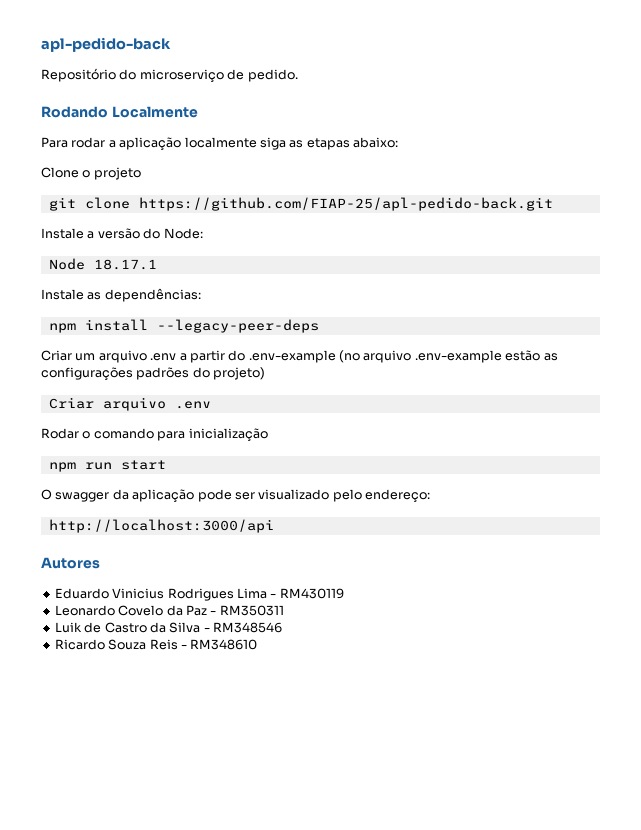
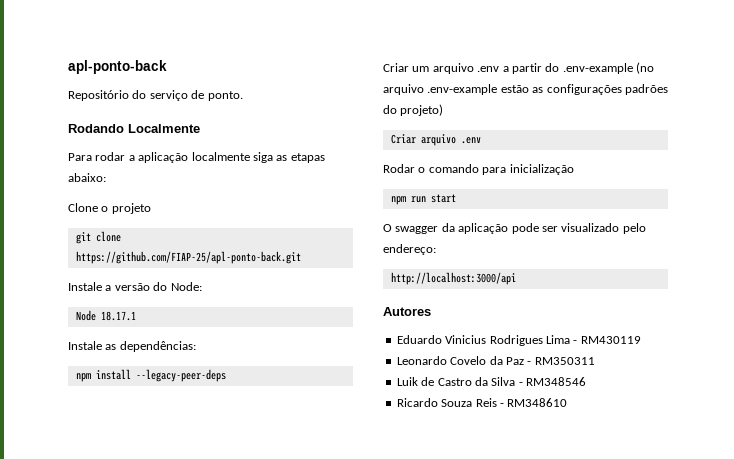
[41,37,171,52] apl-pedido-back -> [68,60,167,74] apl-ponto-back
[139,69,298,83] microserviço de pedido. -> [149,90,243,101] serviço de ponto.
[138,197,553,211] https://github.com/FIAP-25/apl-pedido-back.git -> [75,251,301,264] https://github.com/FIAP-25/apl-ponto-back.git

